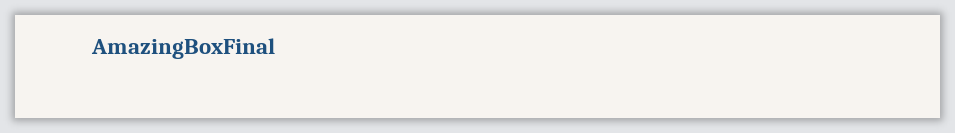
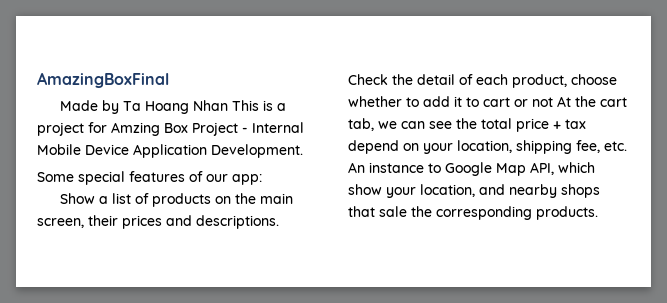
(275, 48) none -> [60,100,287,114] [37,122,304,136] [37,144,303,158] [37,171,262,185] [60,193,294,207] [37,215,279,229] [348,74,617,88] [348,96,627,107] [348,118,586,132] [348,140,627,154] [348,162,595,176] [348,184,600,198] [348,206,598,220] // Made by Ta Hoang Nhan This is a project for Amzing Box Project - Internal Mobile Device Application Development. // Some special features of our app: // Show a list of products on the main screen, their prices and descriptions. Check the detail of each product, choose whether to add it to cart or not At the cart tab, we can see the total price + tax depend on your location, shipping fee, etc. An instance to Google Map API, which show your location, and nearby shops that sale the corresponding products.

